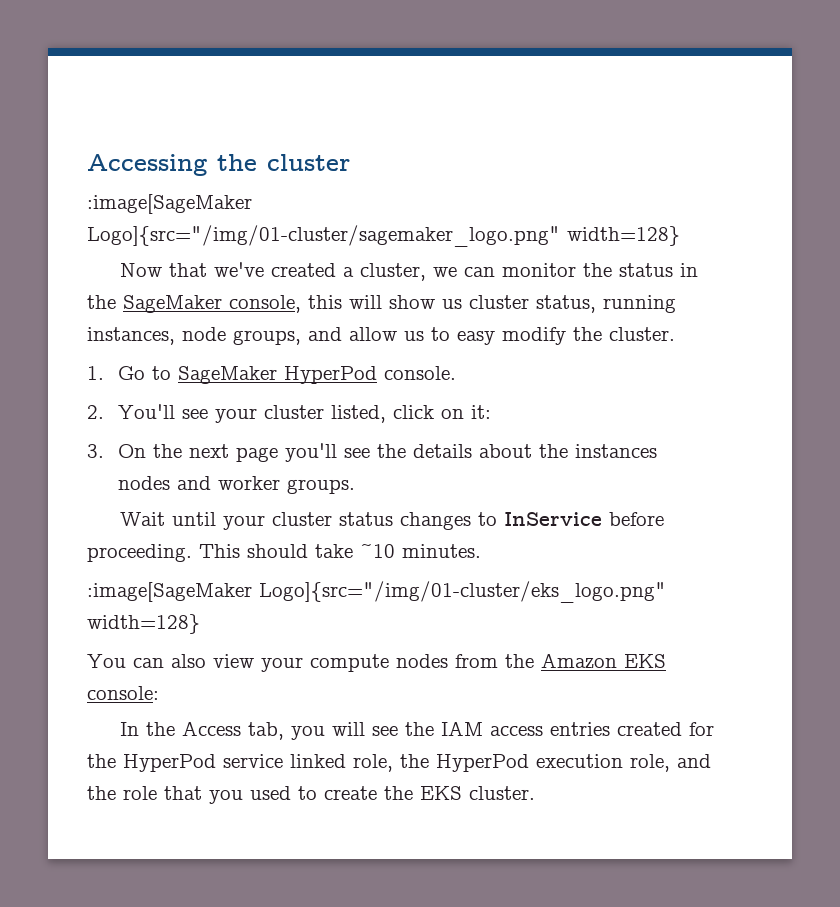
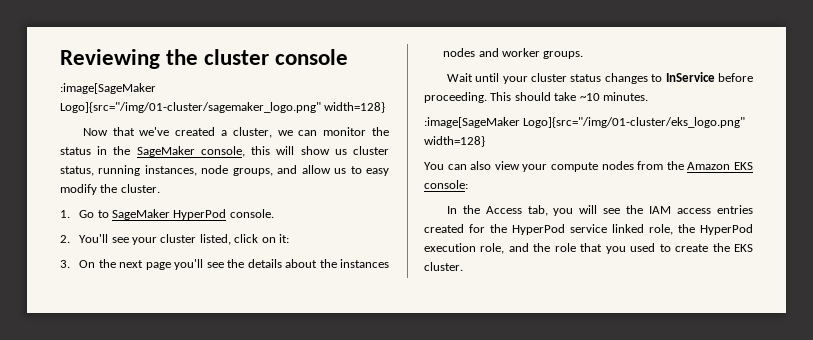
[87,154,207,176] Accessing -> [60,49,160,69] Reviewing
(350, 162) none -> [275,49,349,65] console

